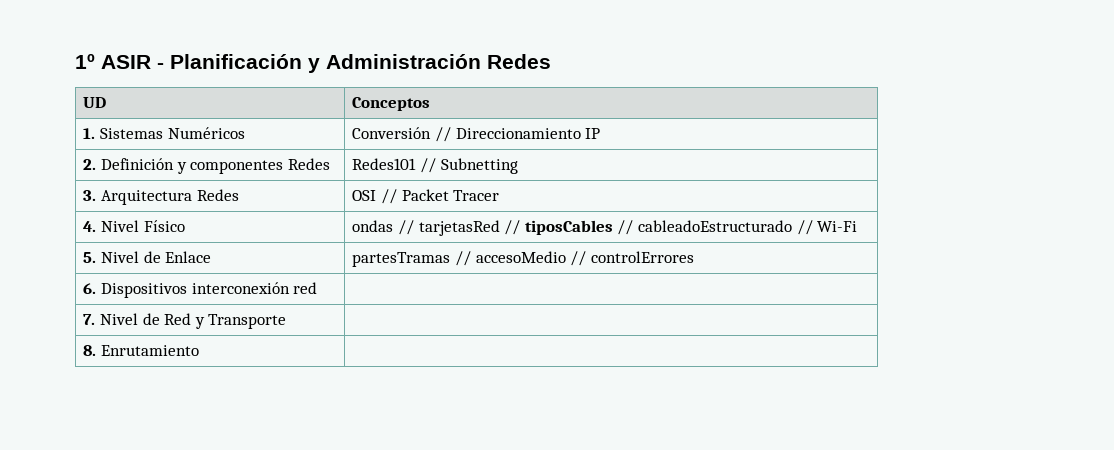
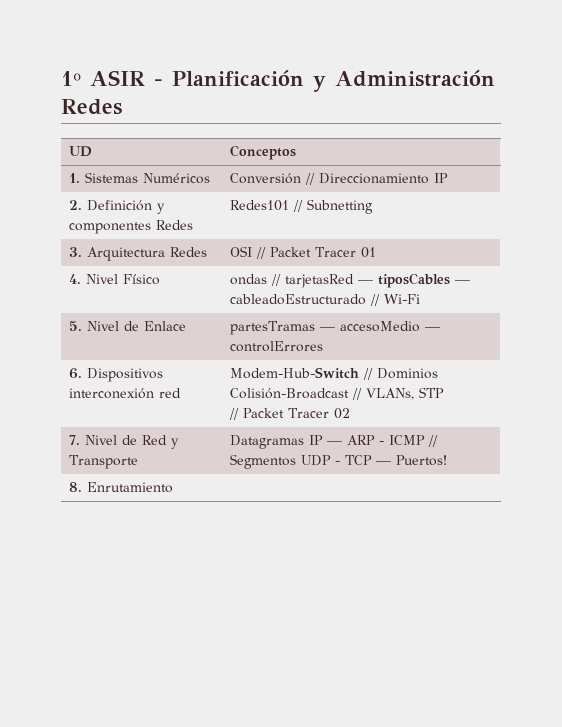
(500, 195) none -> [361,247,377,258] 01
[504,220,634,235] // tiposCables // -> [358,273,471,288] — tiposCables —
[454,251,587,266] // accesoMedio // -> [320,321,441,332] — accesoMedio —
(318, 288) none -> [230,367,439,380] [230,387,445,400] [229,408,351,420] Modem-Hub-Switch // Dominios Colisión-Broadcast // VLANs, STP // // Packet Tracer 02
(287, 321) none -> [230,435,439,449] [230,454,448,469] Datagramas IP — ARP - ICMP // Segmentos UDP - TCP — Puertos!

